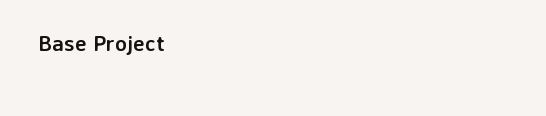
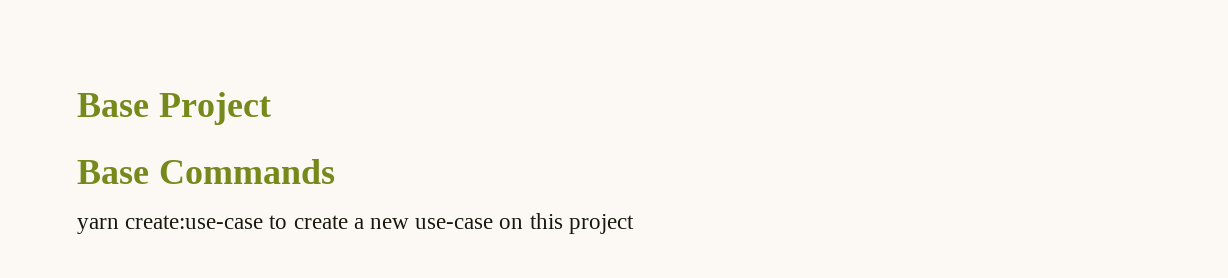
(165, 45) none -> [77,159,335,184] [77,213,634,234] // Base Commands // yarn create:use-case to create a new use-case on this project

